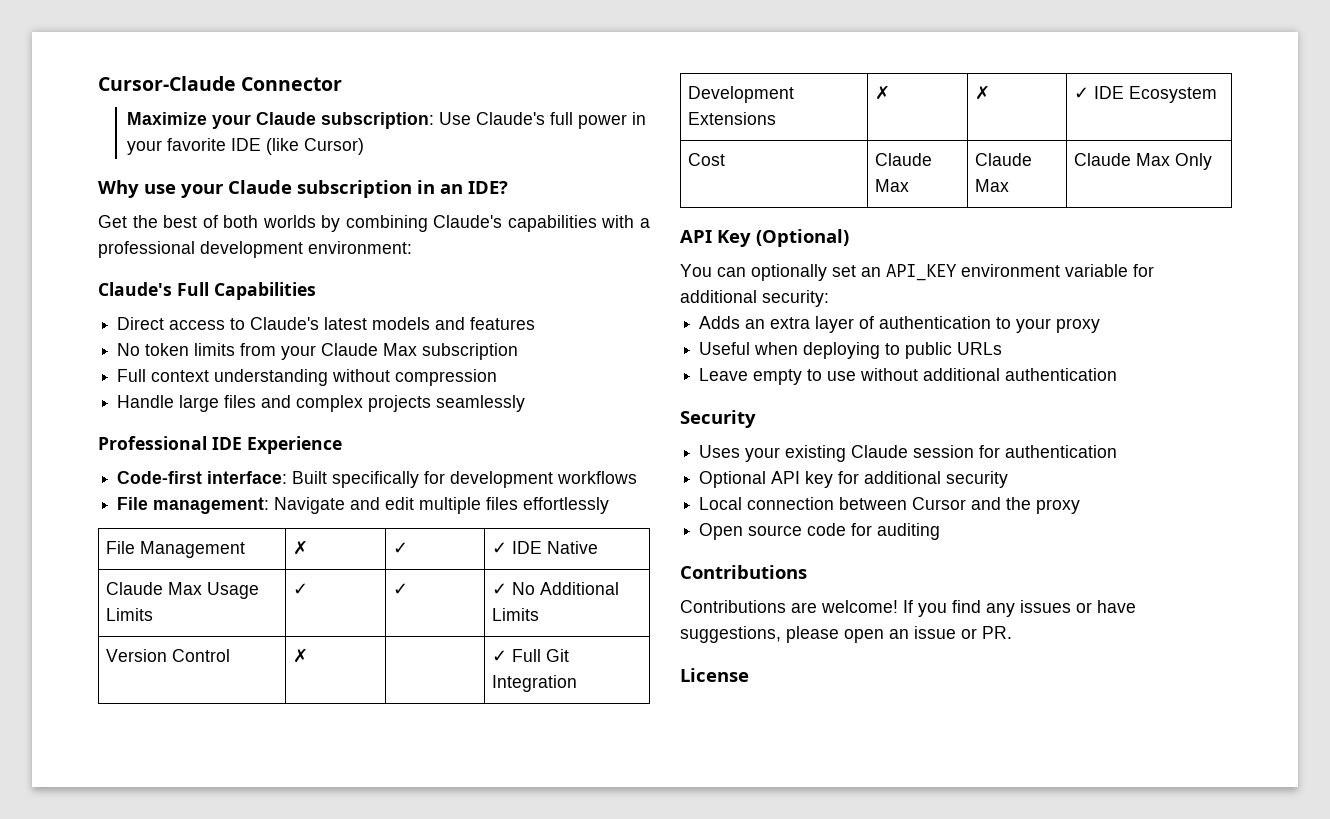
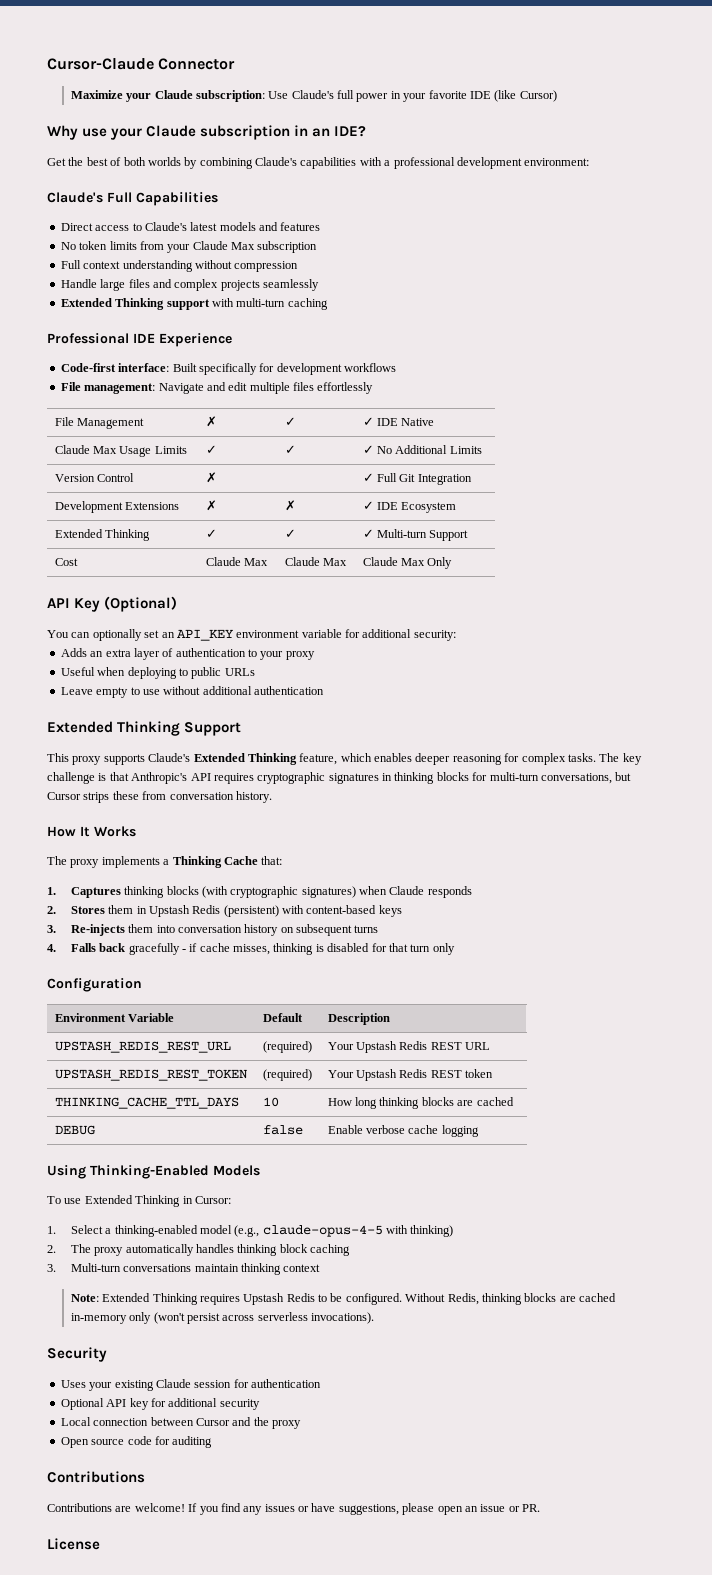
(526, 403) none -> [60,298,328,310] // Extended Thinking support with multi-turn caching
(1218, 94) none -> [54,529,151,541] [205,529,217,538] [284,529,296,538] [362,529,469,541] // Extended Thinking | ✓ | ✓ | ✓ Multi-turn Support
(1118, 374) none -> [47,721,242,736] [47,753,642,765] [47,772,632,784] [47,791,272,803] [47,826,136,837] [47,856,283,868] [47,886,472,898] [47,905,402,917] [47,924,379,936] [47,943,455,955] [47,978,142,992] [54,1013,175,1022] [262,1013,303,1022] [327,1013,390,1025] [54,1041,231,1053] [262,1041,312,1053] [327,1041,491,1053] [54,1069,247,1081] [262,1069,312,1081] [327,1069,494,1081] [54,1097,239,1109] [262,1097,279,1107] [327,1097,514,1109] [54,1125,95,1135] [262,1125,303,1135] [327,1125,479,1137] [47,1165,260,1179] [47,1195,231,1207] [47,1225,454,1237] [47,1244,351,1256] [47,1263,321,1275] [70,1293,617,1305] [70,1312,375,1324] // Extended Thinking Support // This proxy supports Claude's Extended Thinking feature, which enables deeper reasoning for complex tasks. The key challenge is that Anthropic's API requires cryptographic signatures in thinking blocks for multi-turn conversations, but Cursor strips these from conversation history. // How It Works // The proxy implements a Thinking Cache that: // 1. Captures thinking blocks (with cryptographic signatures) when Claude responds // 2. Stores them in Upstash Redis (persistent) with content-based keys // 3. Re-injects them into conversation history on subsequent turns // 4. Falls back gracefully - if cache misses, thinking is disabled for that turn only // Configuration // Environment Variable | Default | Description // UPSTASH_REDIS_REST_URL | (required) | Your Upstash Redis REST URL // UPSTASH_REDIS_REST_TOKEN | (required) | Your Upstash Redis REST token // THINKING_CACHE_TTL_DAYS | 10 | How long thinking blocks are cached // DEBUG | false | Enable verbose cache logging // Using Thinking-Enabled Models // To use Extended Thinking in Cursor: // 1. Select a thinking-enabled model (e.g., claude-opus-4-5 with thinking) // 2. The proxy automatically handles thinking block caching // 3. Multi-turn conversations maintain thinking context // Note: Extended Thinking requires Upstash Redis to be configured. Without Redis, thinking blocks are cached in-memory only (won't persist across serverless invocations).

